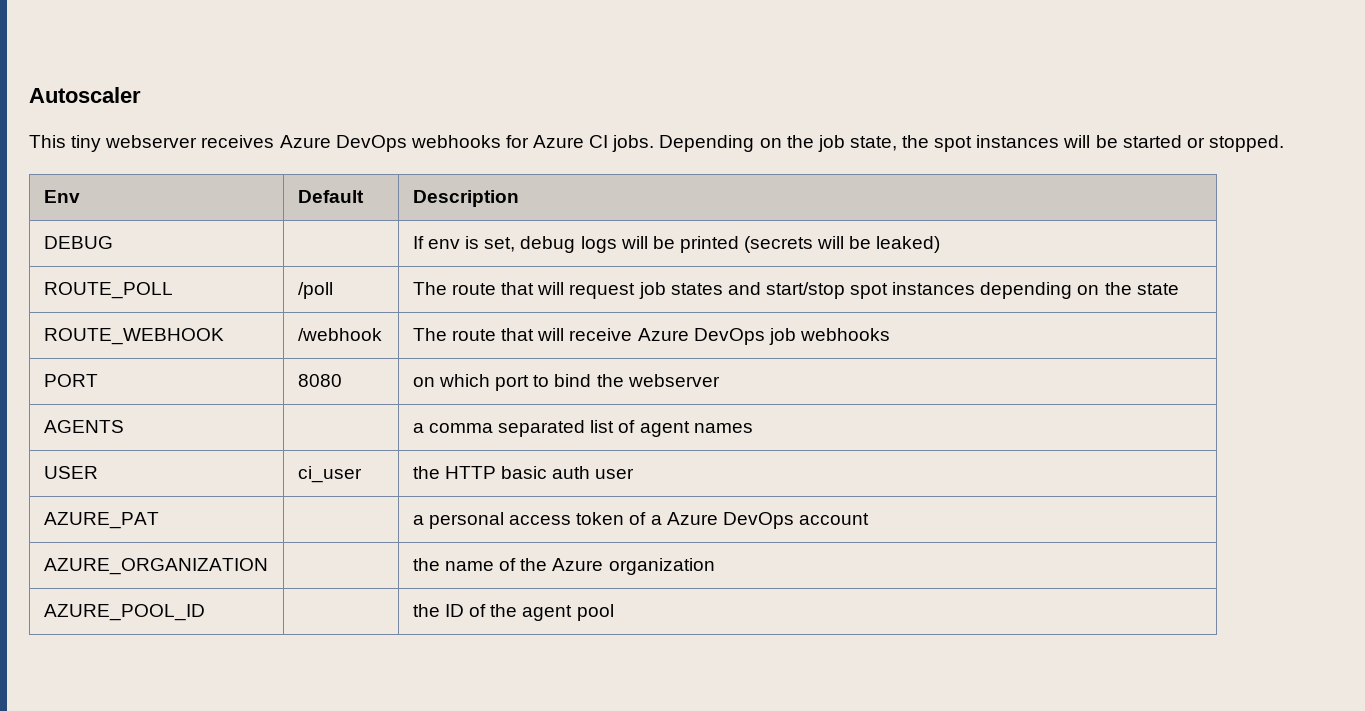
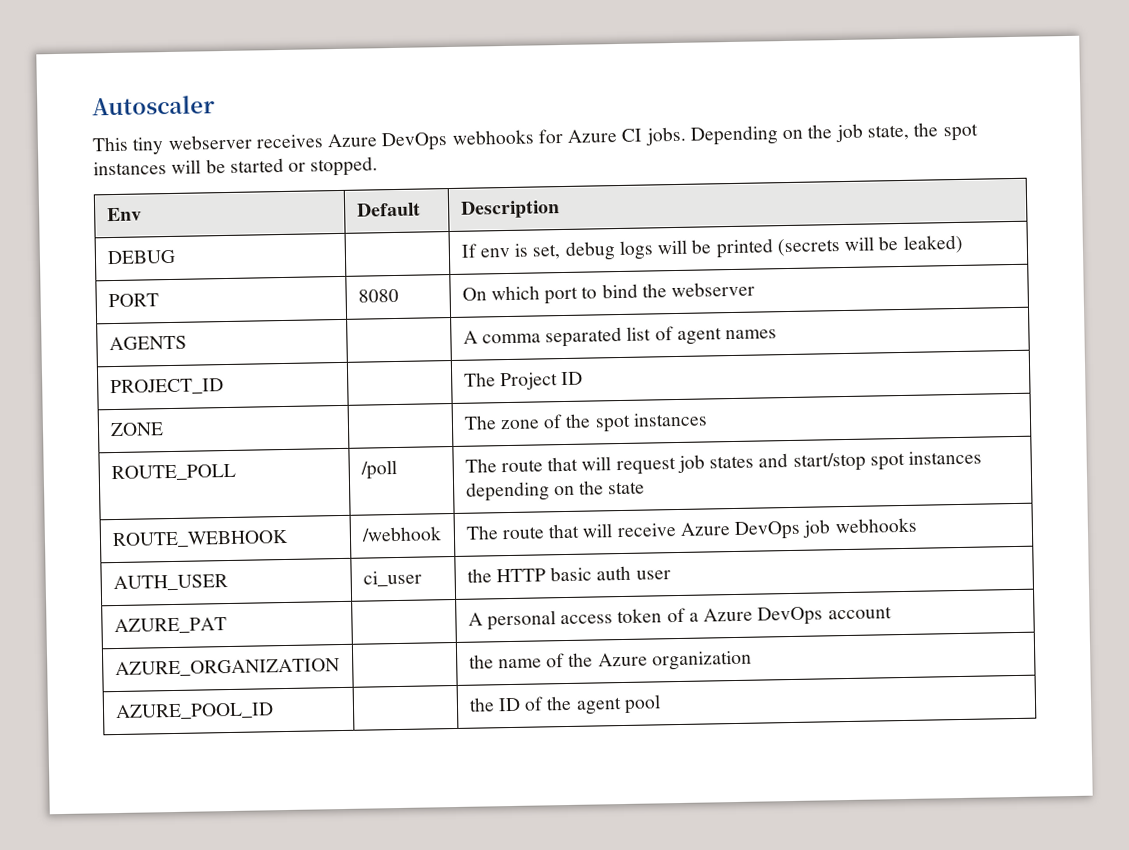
(941, 244) none -> [107,293,159,308] [357,288,399,303] [461,281,756,305] [108,335,187,351] [462,326,778,348] [109,378,224,396] [463,371,584,391] [109,422,164,437] [463,412,708,433] // PORT | 8080 | On which port to bind the webserver // AGENTS | | A comma separated list of agent names // PROJECT_ID | | The Project ID // ZONE | | The zone of the spot instances
[43,374,98,387] [297,374,342,387] [412,374,720,391] [43,420,124,433] [412,420,753,437] [43,466,98,479] PORT | 8080 | on which port to bind the webserver // AGENTS | | a comma separated list of agent names // USER -> [112,574,228,592] AUTH_USER
[412,515,424,525] a -> [467,612,483,626] A

